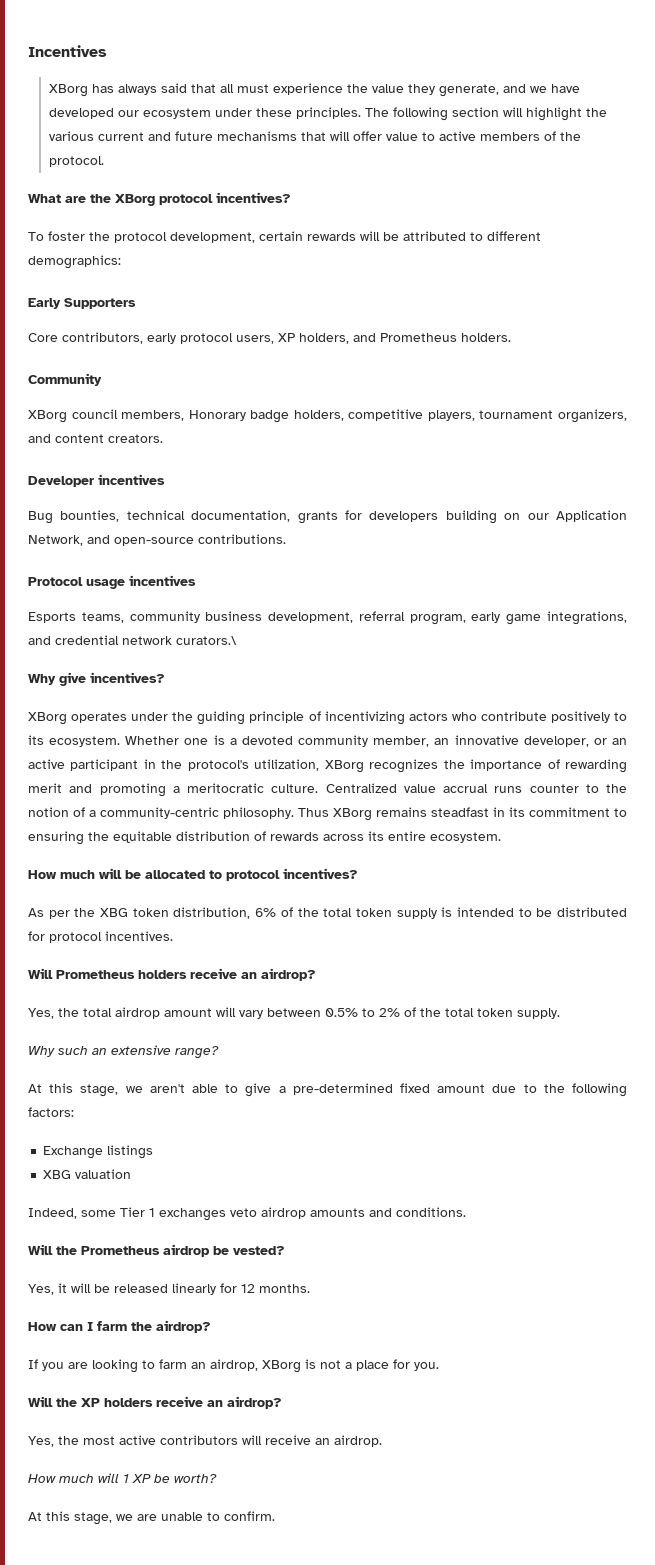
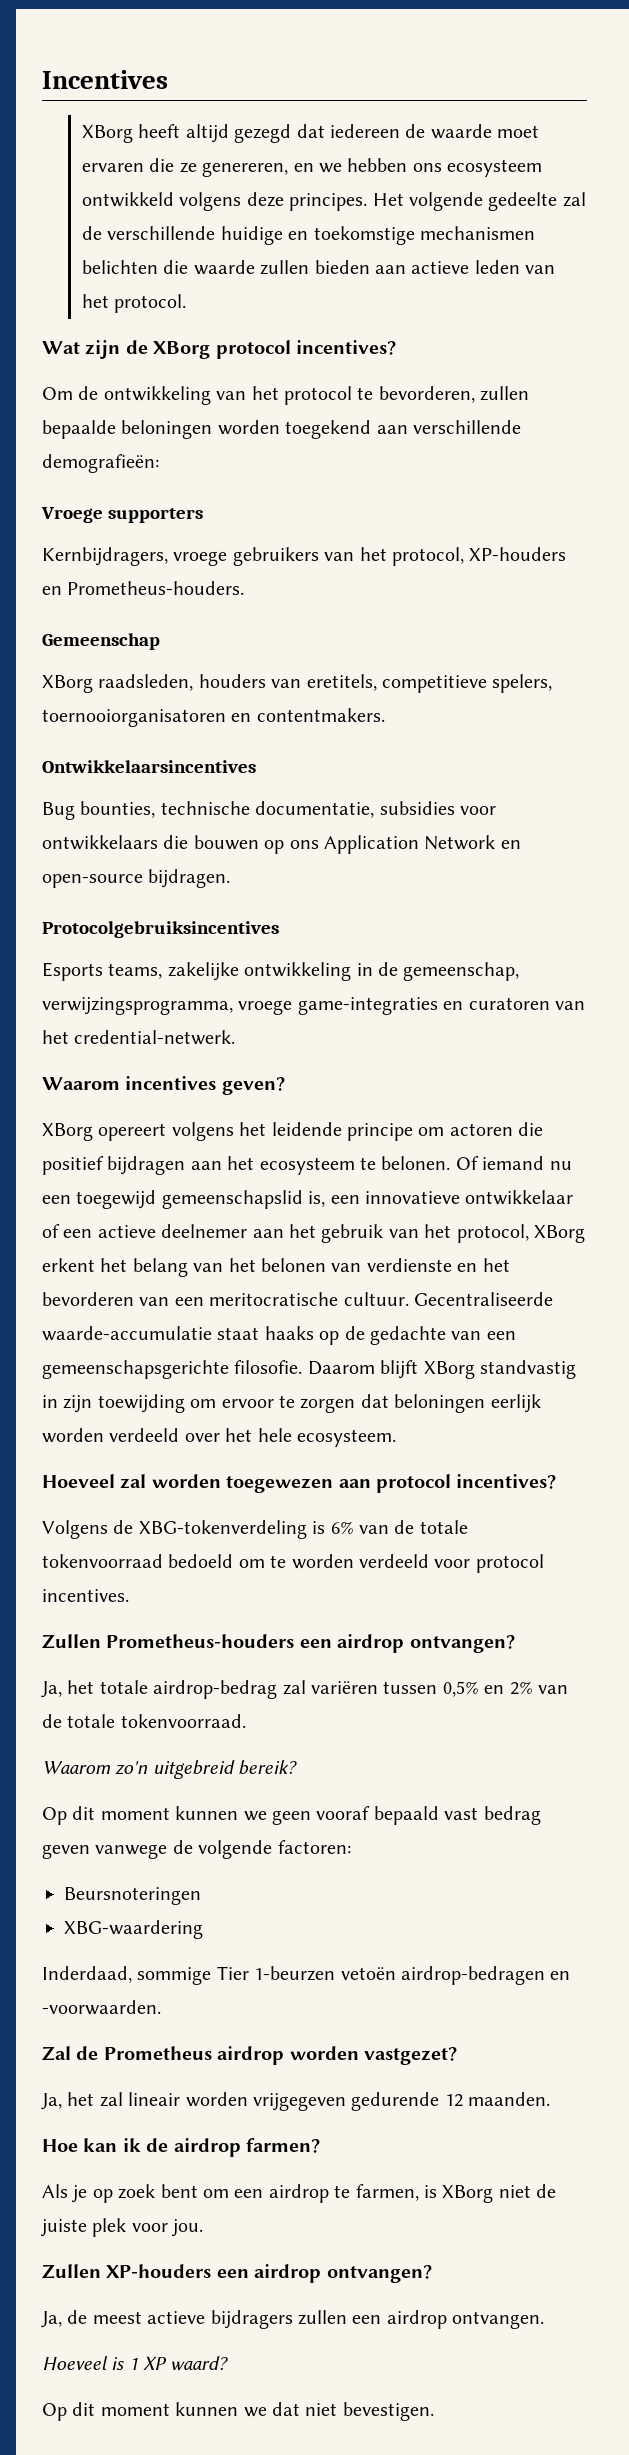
[91,83,580,97] [48,107,607,121] [48,131,581,141] [48,156,104,167] [28,192,291,206] [28,231,541,243] [28,255,121,269] [28,298,136,309] [28,332,511,344] [28,373,102,386] [28,409,627,423] [28,434,163,443] [28,474,165,487] [28,510,627,524] [28,534,286,546] [28,575,196,589] [28,611,627,625] [28,635,237,645] [28,672,165,686] [28,711,627,725] [28,735,627,747] [28,759,627,773] [28,783,627,797] [28,807,627,821] [28,831,501,845] [28,868,358,881] [28,907,627,919] [28,931,173,943] [28,968,316,981] [28,1007,560,1019] [28,1045,219,1059] [28,1083,627,1097] [28,1107,74,1117] [43,1145,154,1159] [43,1169,132,1179] [28,1207,466,1221] [28,1244,285,1257] [28,1283,310,1295] [28,1320,211,1333] [28,1359,439,1373] [28,1396,282,1409] [28,1435,382,1447] [28,1473,217,1483] [28,1511,275,1525] has always said that all must experience the value they generate, and we have developed our ecosystem under these principles. The following section will highlight the various current and future mechanisms that will offer value to active members of the protocol. // What are the XBorg protocol incentives? // To foster the protocol development, certain rewards will be attributed to different demographics: // Early Supporters // Core contributors, early protocol users, XP holders, and Prometheus holders. // Community // XBorg council members, Honorary badge holders, competitive players, tournament organizers, and content creators. // Developer incentives // Bug bounties, technical documentation, grants for developers building on our Application Network, and open-source contributions. // Protocol usage incentives // Esports teams, community business development, referral program, early game integrations, and credential network curators.\ // Why give incentives? // XBorg operates under the guiding principle of incentivizing actors who contribute positively to its ecosystem. Whether one is a devoted community member, an innovative developer, or an active participant in the protocol's utilization, XBorg recognizes the importance of rewarding merit and promoting a meritocratic culture. Centralized value accrual runs counter to the notion of a community-centric philosophy. Thus XBorg remains steadfast in its commitment to ensuring the equitable distribution of rewards across its entire ecosystem. // How much will be allocated to protocol incentives? // As per the XBG token distribution, 6% of the total token supply is intended to be distributed for protocol incentives. // Will Prometheus holders receive an airdrop? // Yes, the total airdrop amount will vary between 0.5% to 2% of the total token supply. // Why such an extensive range? // At this stage, we aren't able to give a pre-determined fixed amount due to the following factors: // Exchange listings // XBG valuation // Indeed, some Tier 1 exchanges veto airdrop amounts and conditions. // Will the Prometheus airdrop be vested? // Yes, it will be released linearly for 12 months. // How can I farm the airdrop? // If you are looking to farm an airdrop, XBorg is not a place for you. // Will the XP holders receive an airdrop? // Yes, the most active contributors will receive an airdrop. // How much will 1 XP be worth? // At this stage, we are unable to confirm. -> [138,124,540,143] [81,158,543,177] [81,192,586,211] [81,226,535,245] [81,260,556,275] [81,294,187,313] [42,340,396,359] [42,386,530,405] [42,420,521,439] [42,454,159,473] [41,507,204,523] [42,547,567,566] [42,581,245,595] [42,633,160,650] [42,674,553,693] [42,708,385,727] [42,760,256,773] [42,801,496,820] [42,835,521,854] [42,869,231,888] [42,921,279,938] [42,962,520,981] [42,997,585,1015] [42,1030,236,1045] [42,1076,285,1095] [42,1122,544,1141] [42,1156,572,1175] [42,1190,574,1209] [42,1224,585,1243] [42,1258,510,1277] [42,1292,553,1306] [42,1326,516,1345] [42,1360,576,1379] [42,1394,541,1413] [42,1428,396,1447] [42,1474,557,1493] [42,1520,468,1539] [42,1554,544,1573] [42,1589,129,1602] [42,1634,515,1653] [41,1680,568,1699] [42,1714,246,1728] [42,1760,298,1779] [42,1806,541,1825] [42,1840,351,1859] [64,1887,201,1905] [64,1920,203,1939] [42,1966,571,1985] [42,2000,161,2015] [42,2046,457,2065] [41,2092,551,2111] [42,2138,320,2157] [42,2184,557,2203] [41,2218,204,2237] [42,2264,432,2283] [41,2310,545,2329] [42,2356,228,2371] [42,2402,434,2421] heeft altijd gezegd dat iedereen de waarde moet ervaren die ze genereren, en we hebben ons ecosysteem ontwikkeld volgens deze principes. Het volgende gedeelte zal de verschillende huidige en toekomstige mechanismen belichten die waarde zullen bieden aan actieve leden van het protocol. // Wat zijn de XBorg protocol incentives? // Om de ontwikkeling van het protocol te bevorderen, zullen bepaalde beloningen worden toegekend aan verschillende demografieën: // Vroege supporters // Kernbijdragers, vroege gebruikers van het protocol, XP-houders en Prometheus-houders. // Gemeenschap // XBorg raadsleden, houders van eretitels, competitieve spelers, toernooiorganisatoren en contentmakers. // Ontwikkelaarsincentives // Bug bounties, technische documentatie, subsidies voor ontwikkelaars die bouwen op ons Application Network en open-source bijdragen. // Protocolgebruiksincentives // Esports teams, zakelijke ontwikkeling in de gemeenschap, verwijzingsprogramma, vroege game-integraties en curatoren van het credential-netwerk. // Waarom incentives geven? // XBorg opereert volgens het leidende principe om actoren die positief bijdragen aan het ecosysteem te belonen. Of iemand nu een toegewijd gemeenschapslid is, een innovatieve ontwikkelaar of een actieve deelnemer aan het gebruik van het protocol, XBorg erkent het belang van het belonen van verdienste en het bevorderen van een meritocratische cultuur. Gecentraliseerde waarde-accumulatie staat haaks op de gedachte van een gemeenschapsgerichte filosofie. Daarom blijft XBorg standvastig in zijn toewijding om ervoor te zorgen dat beloningen eerlijk worden verdeeld over het hele ecosysteem. // Hoeveel zal worden toegewezen aan protocol incentives? // Volgens de XBG-tokenverdeling is 6% van de totale tokenvoorraad bedoeld om te worden verdeeld voor protocol incentives. // Zullen Prometheus-houders een airdrop ontvangen? // Ja, het totale airdrop-bedrag zal variëren tussen 0,5% en 2% van de totale tokenvoorraad. // Waarom zo'n uitgebreid bereik? // Op dit moment kunnen we geen vooraf bepaald vast bedrag geven vanwege de volgende factoren: // Beursnoteringen // XBG-waardering // Inderdaad, sommige Tier 1-beurzen vetoën airdrop-bedragen en -voorwaarden. // Zal de Prometheus airdrop worden vastgezet? // Ja, het zal lineair worden vrijgegeven gedurende 12 maanden. // Hoe kan ik de airdrop farmen? // Als je op zoek bent om een airdrop te farmen, is XBorg niet de juiste plek voor jou. // Zullen XP-houders een airdrop ontvangen? // Ja, de meest actieve bijdragers zullen een airdrop ontvangen. // Hoeveel is 1 XP waard? // Op dit moment kunnen we dat niet bevestigen.

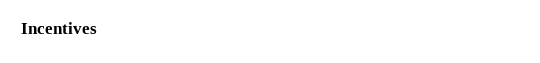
[81,124,540,143] [81,158,543,177] [81,192,586,211] [81,226,535,245] [81,260,556,275] [81,294,187,313] [42,340,396,359] [42,386,530,405] [42,420,521,439] [42,454,159,473] [41,507,204,523] [42,547,567,566] [42,581,245,595] [42,633,160,650] [42,674,553,693] [42,708,385,727] [42,760,256,773] [42,801,496,820] [42,835,521,854] [42,869,231,888] [42,921,279,938] [42,962,520,981] [42,997,585,1015] [42,1030,236,1045] [42,1076,285,1095] [42,1122,544,1141] [42,1156,572,1175] [42,1190,574,1209] [42,1224,585,1243] [42,1258,510,1277] [42,1292,553,1306] [42,1326,516,1345] [42,1360,576,1379] [42,1394,541,1413] [42,1428,396,1447] [42,1474,557,1493] [42,1520,468,1539] [42,1554,544,1573] [42,1589,129,1602] [42,1634,515,1653] [41,1680,568,1699] [42,1714,246,1728] [42,1760,298,1779] [42,1806,541,1825] [42,1840,351,1859] [64,1887,201,1905] [64,1920,203,1939] [42,1966,571,1985] [42,2000,161,2015] [42,2046,457,2065] [41,2092,551,2111] [42,2138,320,2157] [42,2184,557,2203] [41,2218,204,2237] [42,2264,432,2283] [41,2310,545,2329] [42,2356,228,2371] [42,2402,434,2421] // XBorg heeft altijd gezegd dat iedereen de waarde moet ervaren die ze genereren, en we hebben ons ecosysteem ontwikkeld volgens deze principes. Het volgende gedeelte zal de verschillende huidige en toekomstige mechanismen belichten die waarde zullen bieden aan actieve leden van het protocol. // Wat zijn de XBorg protocol incentives? // Om de ontwikkeling van het protocol te bevorderen, zullen bepaalde beloningen worden toegekend aan verschillende demografieën: // Vroege supporters // Kernbijdragers, vroege gebruikers van het protocol, XP-houders en Prometheus-houders. // Gemeenschap // XBorg raadsleden, houders van eretitels, competitieve spelers, toernooiorganisatoren en contentmakers. // Ontwikkelaarsincentives // Bug bounties, technische documentatie, subsidies voor ontwikkelaars die bouwen op ons Application Network en open-source bijdragen. // Protocolgebruiksincentives // Esports teams, zakelijke ontwikkeling in de gemeenschap, verwijzingsprogramma, vroege game-integraties en curatoren van het credential-netwerk. // Waarom incentives geven? // XBorg opereert volgens het leidende principe om actoren die positief bijdragen aan het ecosysteem te belonen. Of iemand nu een toegewijd gemeenschapslid is, een innovatieve ontwikkelaar of een actieve deelnemer aan het gebruik van het protocol, XBorg erkent het belang van het belonen van verdienste en het bevorderen van een meritocratische cultuur. Gecentraliseerde waarde-accumulatie staat haaks op de gedachte van een gemeenschapsgerichte filosofie. Daarom blijft XBorg standvastig in zijn toewijding om ervoor te zorgen dat beloningen eerlijk worden verdeeld over het hele ecosysteem. // Hoeveel zal worden toegewezen aan protocol incentives? // Volgens de XBG-tokenverdeling is 6% van de totale tokenvoorraad bedoeld om te worden verdeeld voor protocol incentives. // Zullen Prometheus-houders een airdrop ontvangen? // Ja, het totale airdrop-bedrag zal variëren tussen 0,5% en 2% van de totale tokenvoorraad. // Waarom zo'n uitgebreid bereik? // Op dit moment kunnen we geen vooraf bepaald vast bedrag geven vanwege de volgende factoren: // Beursnoteringen // XBG-waardering // Inderdaad, sommige Tier 1-beurzen vetoën airdrop-bedragen en -voorwaarden. // Zal de Prometheus airdrop worden vastgezet? // Ja, het zal lineair worden vrijgegeven gedurende 12 maanden. // Hoe kan ik de airdrop farmen? // Als je op zoek bent om een airdrop te farmen, is XBorg niet de juiste plek voor jou. // Zullen XP-houders een airdrop ontvangen? // Ja, de meest actieve bijdragers zullen een airdrop ontvangen. // Hoeveel is 1 XP waard? // Op dit moment kunnen we dat niet bevestigen. -> (97, 28) none

